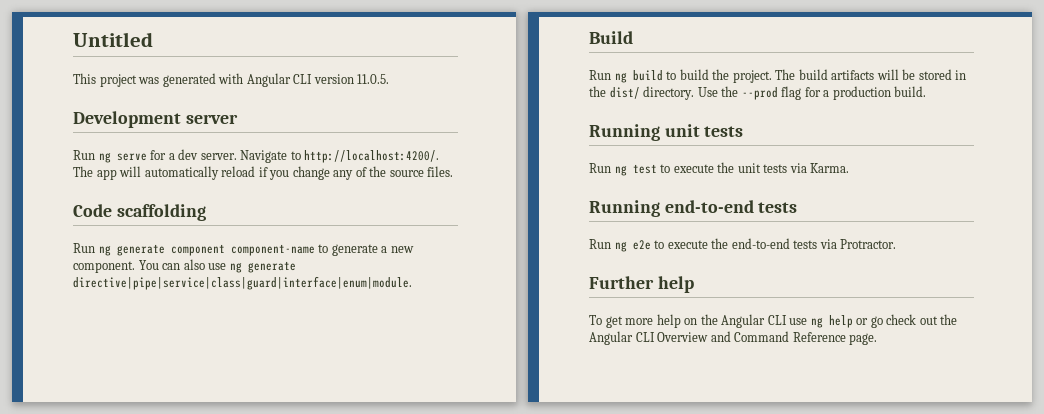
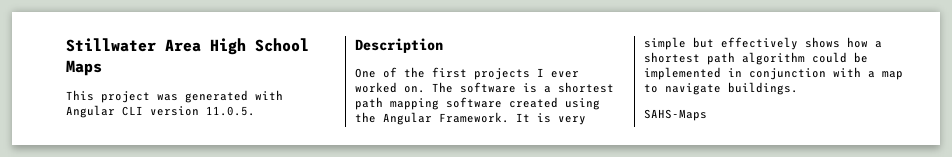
[73,32,153,47] Untitled -> [66,38,309,55] [66,60,102,76] Stillwater Area High School Maps
[73,111,238,128] [73,149,440,163] [73,166,454,180] [73,204,206,221] [73,243,414,256] [73,259,296,273] [73,276,412,290] [589,31,633,44] [589,69,967,83] [589,86,927,100] [589,124,744,141] [589,162,850,176] [589,200,798,217] [589,238,897,252] [589,276,694,293] [589,314,958,328] [589,331,878,345] Development server // Run ng serve for a dev server. Navigate to http://localhost:4200/. The app will automatically reload if you change any of the source files. // Code scaffolding // Run ng generate component component-name to generate a new component. You can also use ng generate directive|pipe|service|class|guard|interface|enum|module. // Build // Run ng build to build the project. The build artifacts will be stored in the dist/ directory. Use the --prod flag for a production build. // Running unit tests // Run ng test to execute the unit tests via Karma. // Running end-to-end tests // Run ng e2e to execute the end-to-end tests via Protractor. // Further help // To get more help on the Angular CLI use ng help or go check out the Angular CLI Overview and Command Reference page. -> [355,38,443,53] [355,67,579,80] [355,82,614,93] [355,97,600,110] [355,112,586,125] [644,37,882,50] [644,52,868,65] [644,67,903,80] [644,82,798,95] [644,109,707,121] Description // One of the first projects I ever worked on. The software is a shortest path mapping software created using the Angular Framework. It is very simple but effectively shows how a shortest path algorithm could be implemented in conjunction with a map to navigate buildings. // SAHS-Maps

